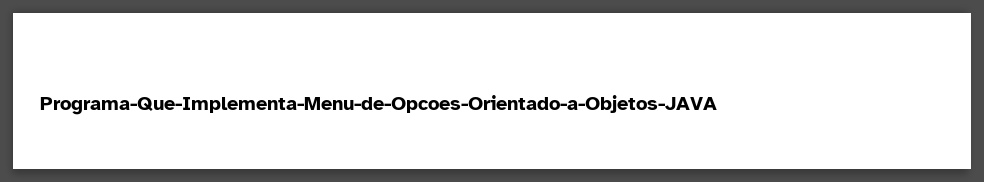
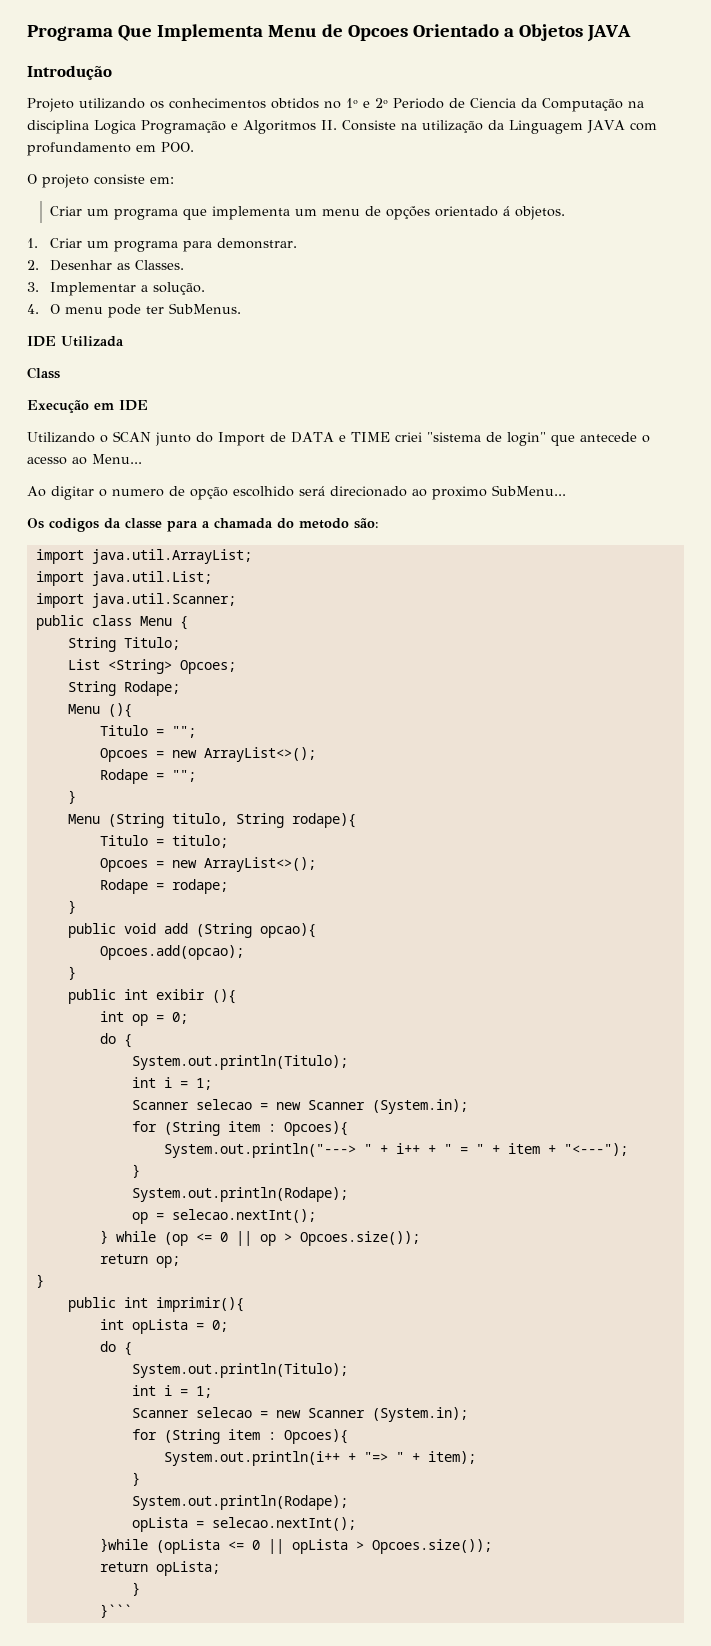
[40,95,717,115] Programa-Que-Implementa-Menu-de-Opcoes-Orientado-a-Objetos-JAVA -> [27,24,631,42] [27,65,112,80] [27,98,644,112] [27,120,657,134] [27,142,194,156] [27,174,174,188] [49,206,565,220] [27,238,297,252] [27,260,184,271] [27,282,205,296] [27,303,241,318] [27,336,124,347] [27,367,60,379] [27,400,148,413] [27,431,650,446] [27,454,142,465] [27,485,566,500] [27,518,379,532] [35,549,252,564] [35,571,212,586] [35,593,236,608] [35,615,188,630] [67,637,180,652] [67,659,236,674] [67,681,180,696] [67,703,132,718] [99,725,196,738] [99,747,316,762] [99,769,196,784] [67,790,76,804] [67,813,356,828] [99,835,228,848] [99,857,316,872] [99,879,228,894] [67,900,76,914] [67,923,316,938] [99,945,244,960] [67,966,76,980] [67,989,236,1004] [99,1011,188,1026] [99,1033,132,1048] [131,1055,348,1070] [131,1077,212,1090] [131,1099,468,1114] [131,1121,348,1136] [163,1143,628,1158] [131,1164,140,1178] [131,1187,348,1202] [131,1209,316,1224] [99,1230,420,1246] [99,1254,180,1268] [35,1274,44,1288] [67,1297,244,1312] [99,1319,228,1334] [99,1341,132,1356] [131,1363,348,1378] [131,1385,212,1398] [131,1407,468,1422] [131,1429,348,1444] [163,1451,476,1466] [131,1472,140,1486] [131,1495,348,1510] [131,1517,356,1532] [99,1538,492,1554] [99,1561,220,1576] [131,1582,140,1596] [99,1604,132,1618] Programa Que Implementa Menu de Opcoes Orientado a Objetos JAVA // Introdução // Projeto utilizando os conhecimentos obtidos no 1º e 2º Periodo de Ciencia da Computação na disciplina Logica Programação e Algoritmos II. Consiste na utilização da Linguagem JAVA com profundamento em POO. // O projeto consiste em: // Criar um programa que implementa um menu de opções orientado á objetos. // 1. Criar um programa para demonstrar. // 2. Desenhar as Classes. // 3. Implementar a solução. // 4. O menu pode ter SubMenus. // IDE Utilizada // Class // Execução em IDE // Utilizando o SCAN junto do Import de DATA e TIME criei "sistema de login" que antecede o acesso ao Menu... // Ao digitar o numero de opção escolhido será direcionado ao proximo SubMenu... // Os codigos da classe para a chamada do metodo são: // import java.util.ArrayList; // import java.util.List; // import java.util.Scanner; // public class Menu { // String Titulo; // List <String> Opcoes; // String Rodape; // Menu (){ // Titulo = ""; // Opcoes = new ArrayList<>(); // Rodape = ""; // } // Menu (String titulo, String rodape){ // Titulo = titulo; // Opcoes = new ArrayList<>(); // Rodape = rodape; // } // public void add (String opcao){ // Opcoes.add(opcao); // } // public int exibir (){ // int op = 0; // do { // System.out.println(Titulo); // int i = 1; // Scanner selecao = new Scanner (System.in); // for (String item : Opcoes){ // System.out.println("---> " + i++ + " = " + item + "<---"); // } // System.out.println(Rodape); // op = selecao.nextInt(); // } while (op <= 0 || op > Opcoes.size()); // return op; // } // public int imprimir(){ // int opLista = 0; // do { // System.out.println(Titulo); // int i = 1; // Scanner selecao = new Scanner (System.in); // for (String item : Opcoes){ // System.out.println(i++ + "=> " + item); // } // System.out.println(Rodape); // opLista = selecao.nextInt(); // }while (opLista <= 0 || opLista > Opcoes.size()); // return opLista; // } // }```

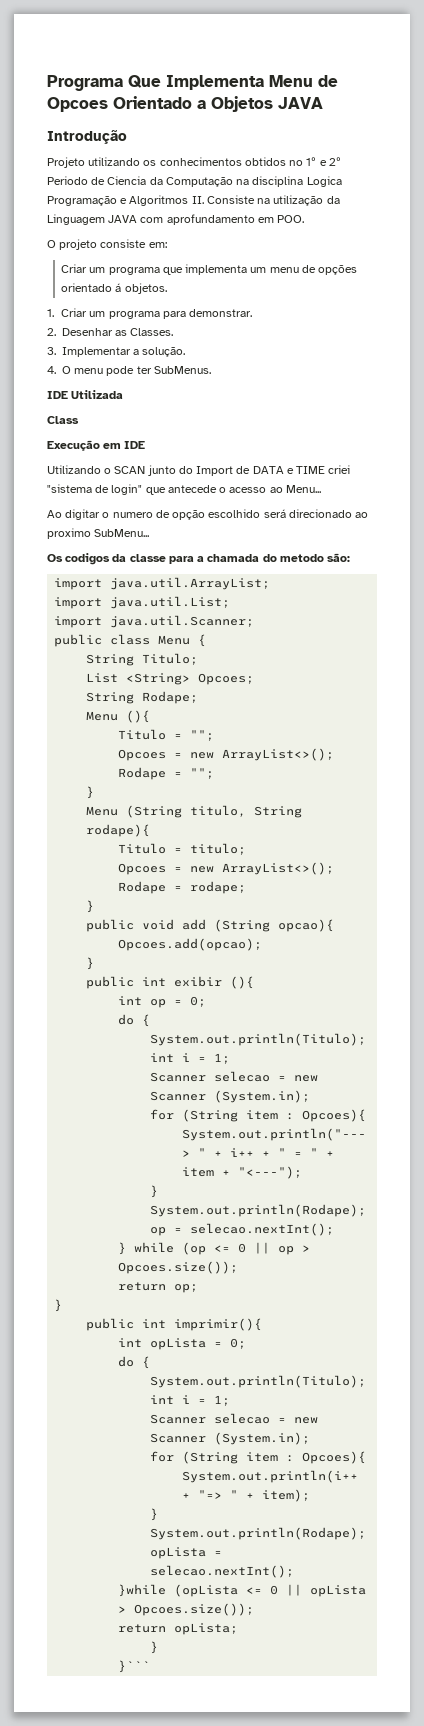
[27,142,131,156] profundamento -> [166,214,255,225] aprofundamento

